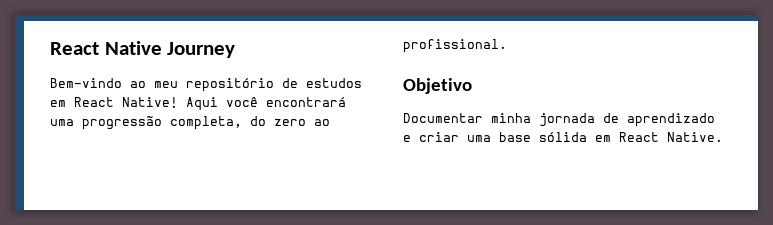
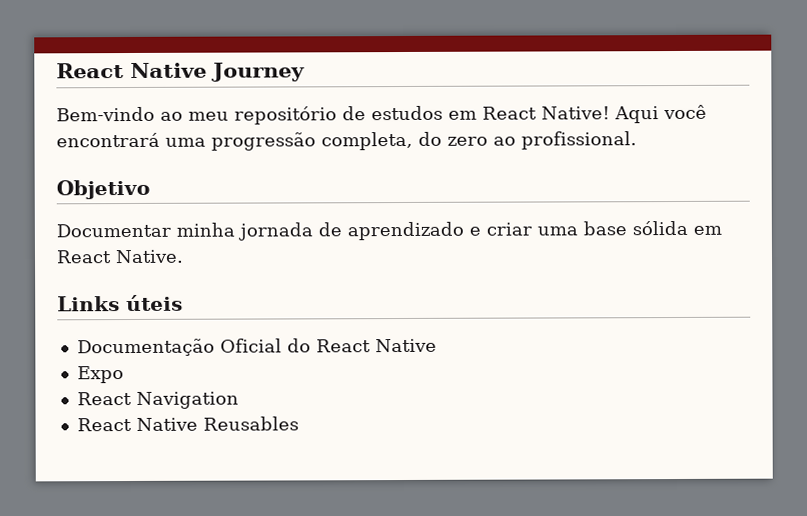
(723, 137) none -> [57,294,183,312] [76,338,437,357] [76,366,124,384] [76,391,239,409] [76,416,299,432] // Links úteis // Documentação Oficial do React Native // Expo // React Navigation // React Native Reusables

